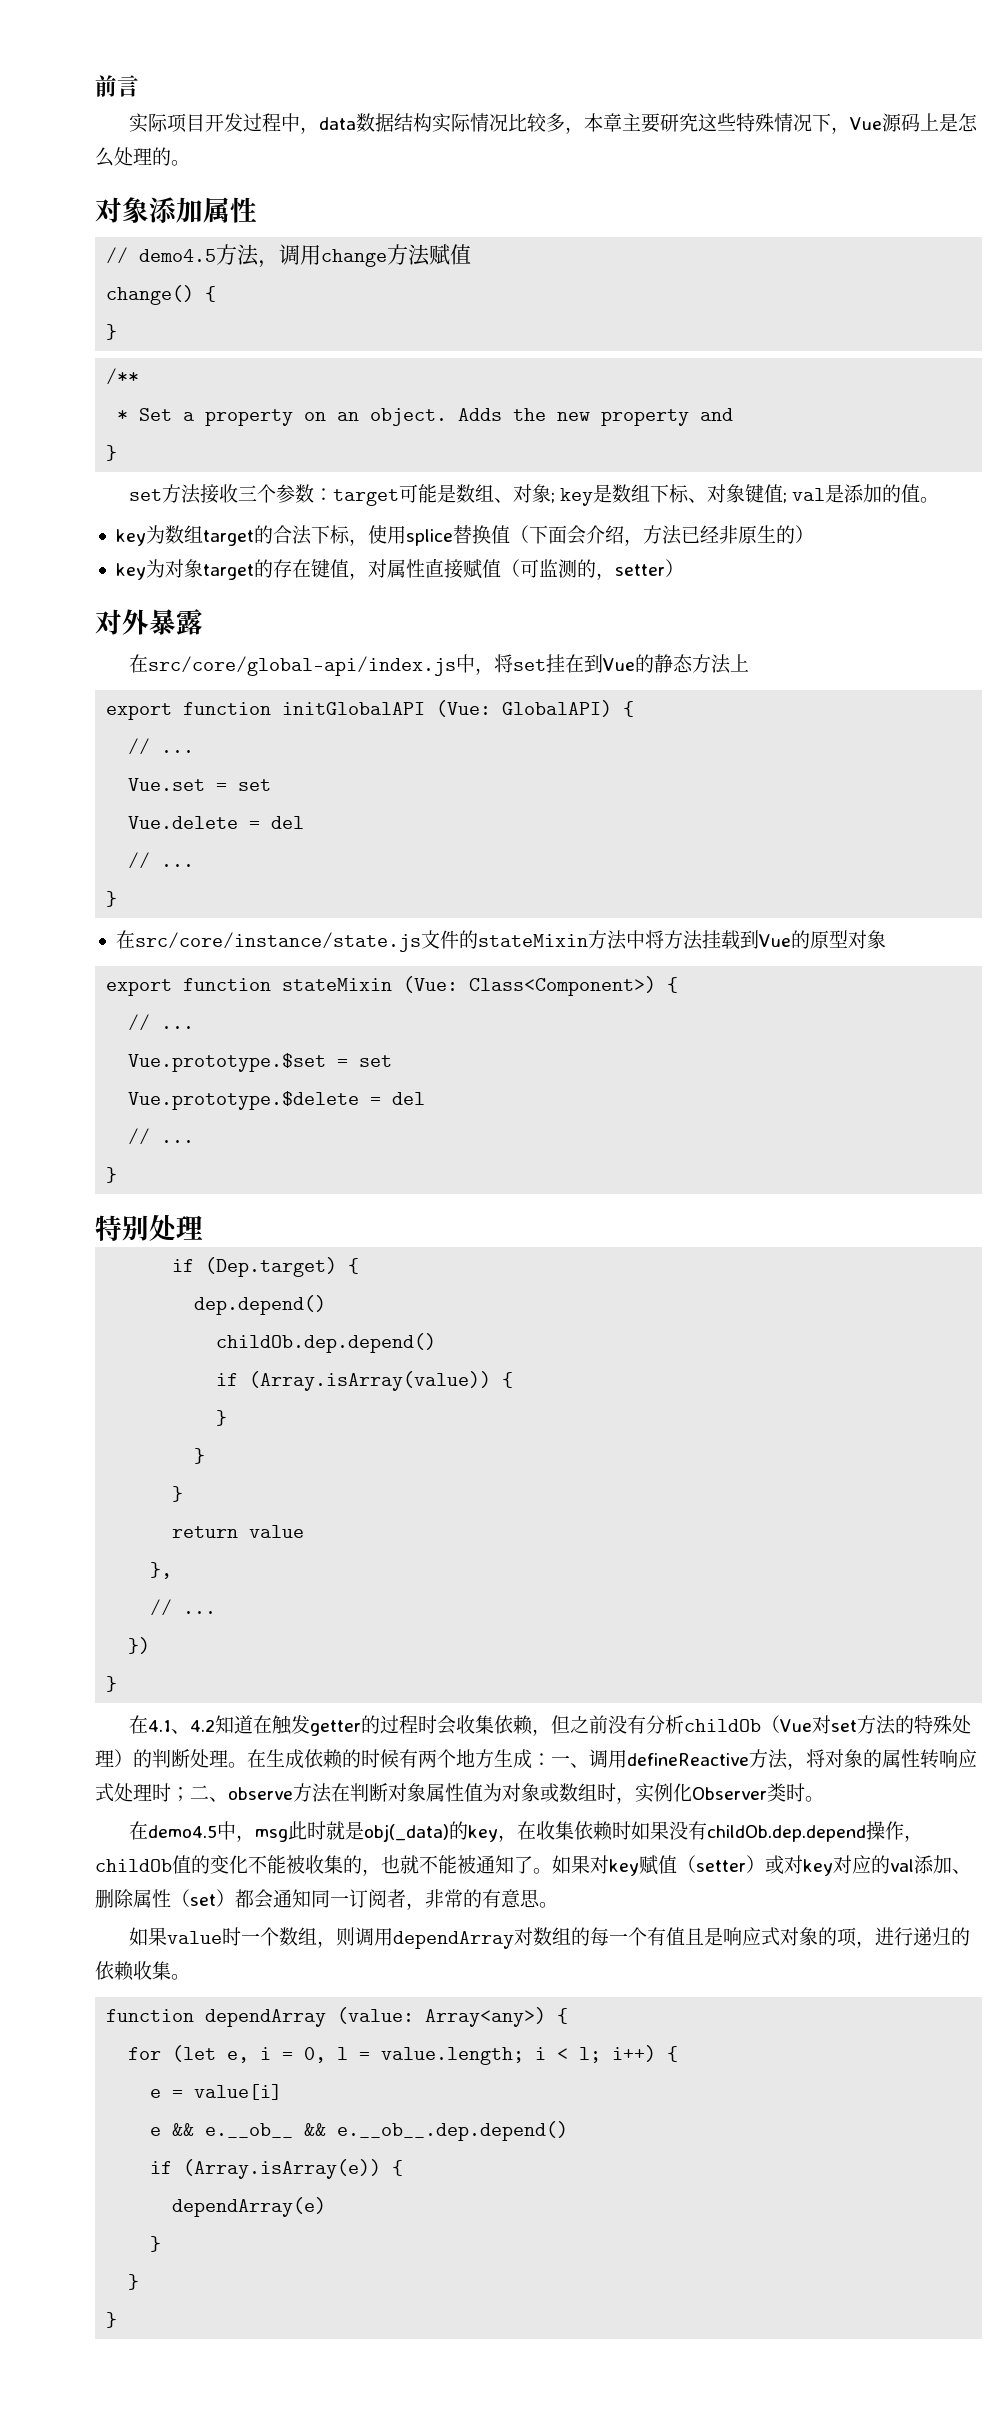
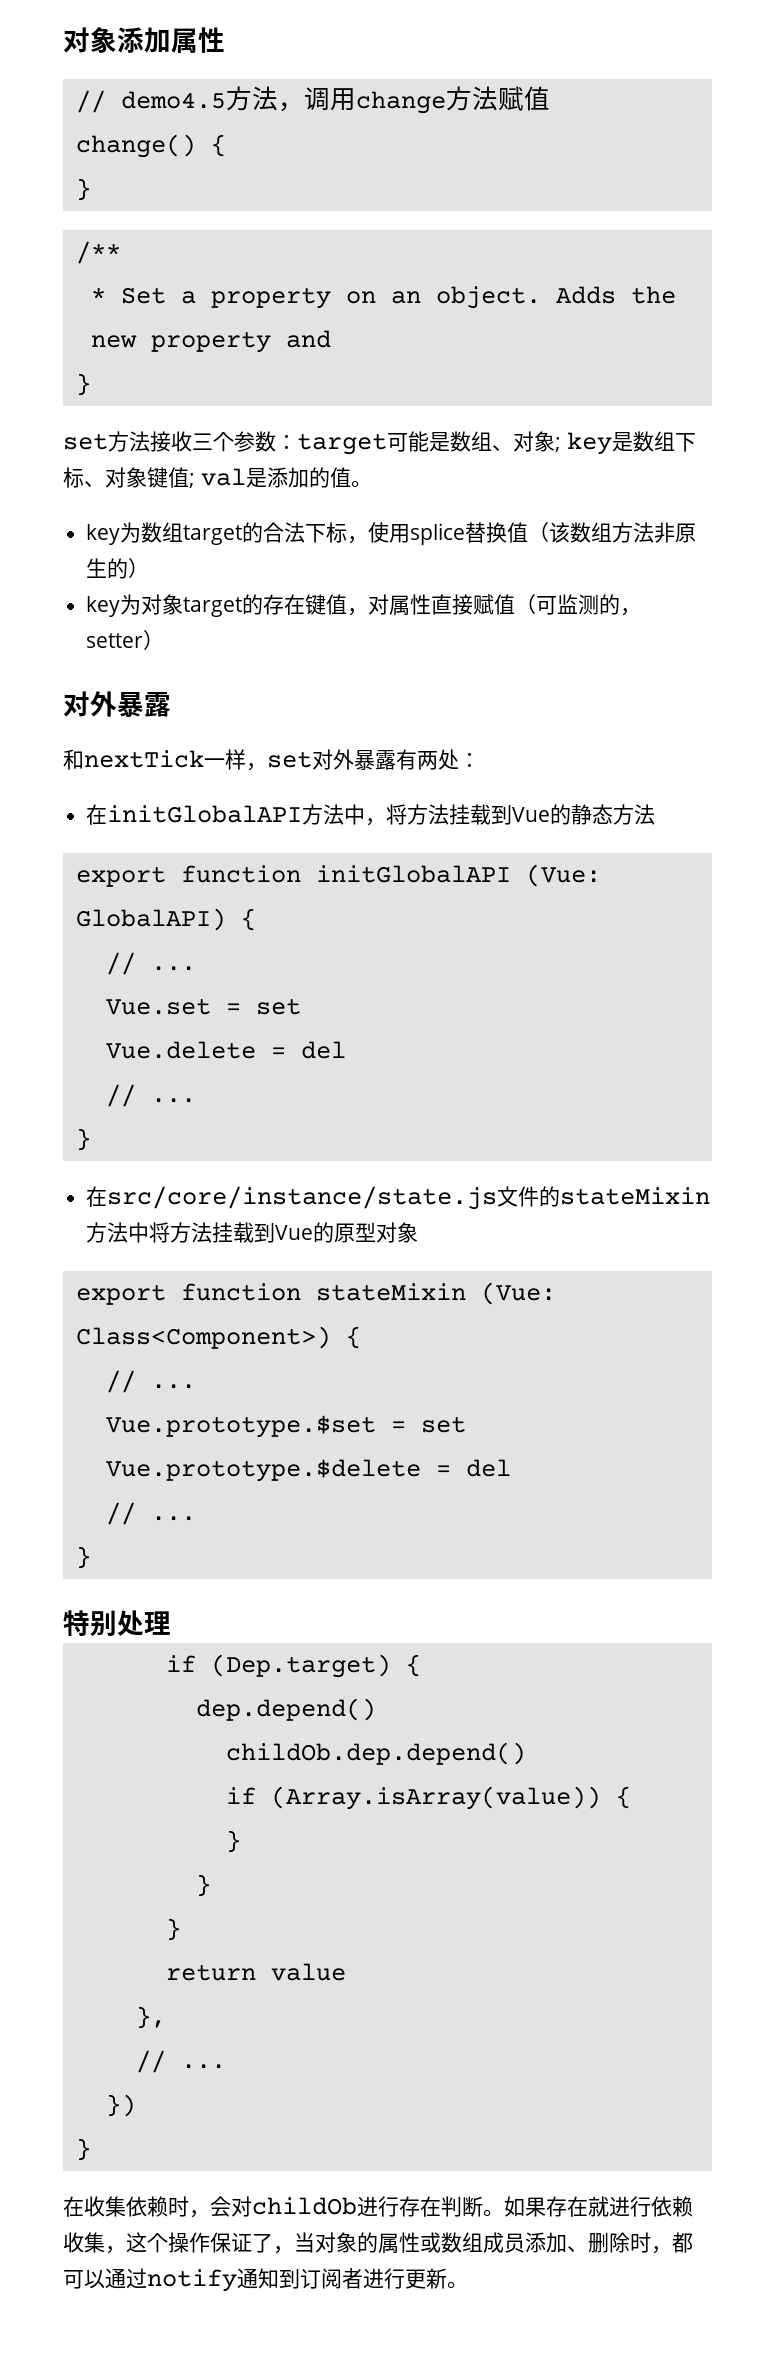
[95,75,139,97] [128,113,978,134] [95,147,190,167] 前言 // 实际项目开发过程中，data数据结构实际情况比较多，本章主要研究这些特殊情况下，Vue源码上是怎么处理的。 // -> (63, 40) none
[528,525,719,546] 下面会介绍，方法已经 -> [549,522,655,543] 该数组方法
[128,654,584,676] 在src/core/global-api/index.js中，将set挂在 -> [63,749,480,771] [86,804,492,826] 和nextTick一样，set对外暴露有两处： // 在initGlobalAPI方法中，将方法挂载
[729,654,749,672] 上 -> (656, 814) none
[147,1715,971,1736] [95,1749,977,1770] [95,1783,824,1804] [128,1821,923,1842] [95,1855,971,1876] [95,1889,558,1910] [128,1927,970,1949] [95,1961,190,1981] [106,2007,569,2027] [128,2045,679,2065] [150,2084,283,2100] [150,2121,569,2141] [150,2159,404,2179] [172,2197,327,2217] [150,2236,162,2252] [128,2274,140,2290] [106,2312,118,2328] 4.1、4.2知道在触发getter的过程时会收集依赖，但之前没有分析childOb（Vue对set方法的特殊处理）的判断处理。在生成依赖的时候有两个地方生成：一、调用defineReactive方法，将对象的属性转响应式处理时；二、observe方法在判断对象属性值为对象或数组时，实例化Observer类时。 // 在demo4.5中，msg此时就是obj(_data)的key，在收集依赖时如果没有childOb.dep.depend操作，childOb值的变化不能被收集的，也就不能被通知了。如果对key赋值（setter）或对key对应的val添加、删除属性（set）都会通知同一订阅者，非常的有意思。 // 如果value时一个数组，则调用dependArray对数组的每一个有值且是响应式对象的项，进行递归的依赖收集。 // function dependArray (value: Array<any>) { // for (let e, i = 0, l = value.length; i < l; i++) { // e = value[i] // e && e.__ob__ && e.__ob__.dep.depend() // if (Array.isArray(e)) { // dependArray(e) // } // } // } -> [84,2196,693,2218] [63,2232,693,2254] [63,2268,468,2292] 收集依赖时，会对childOb进行存在判断。如果存在就进行依赖收集，这个操作保证了，当对象的属性或数组成员添加、删除时，都可以通过notify通知到订阅者进行更新。

